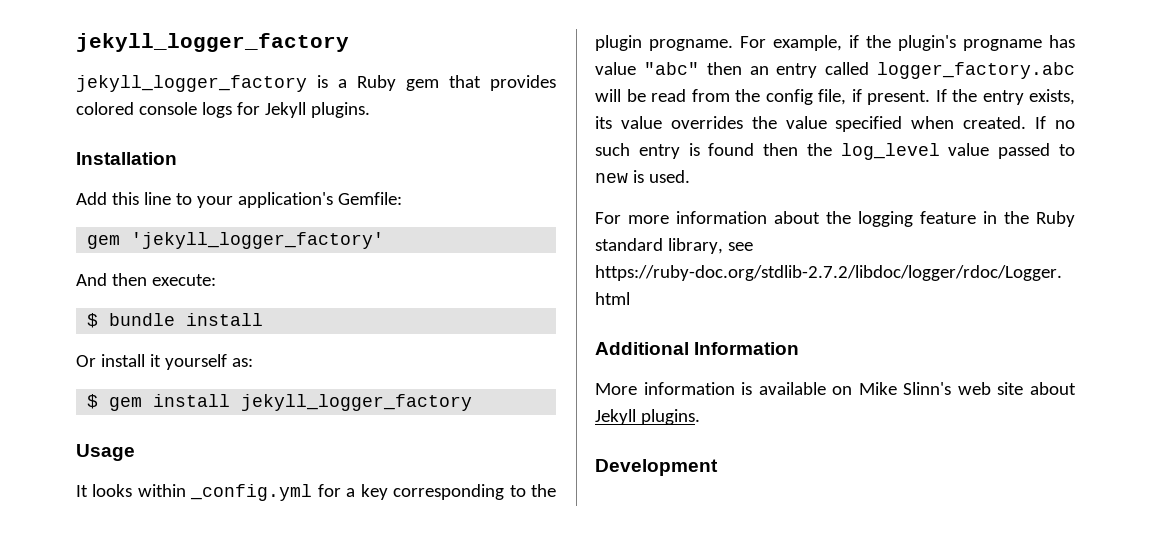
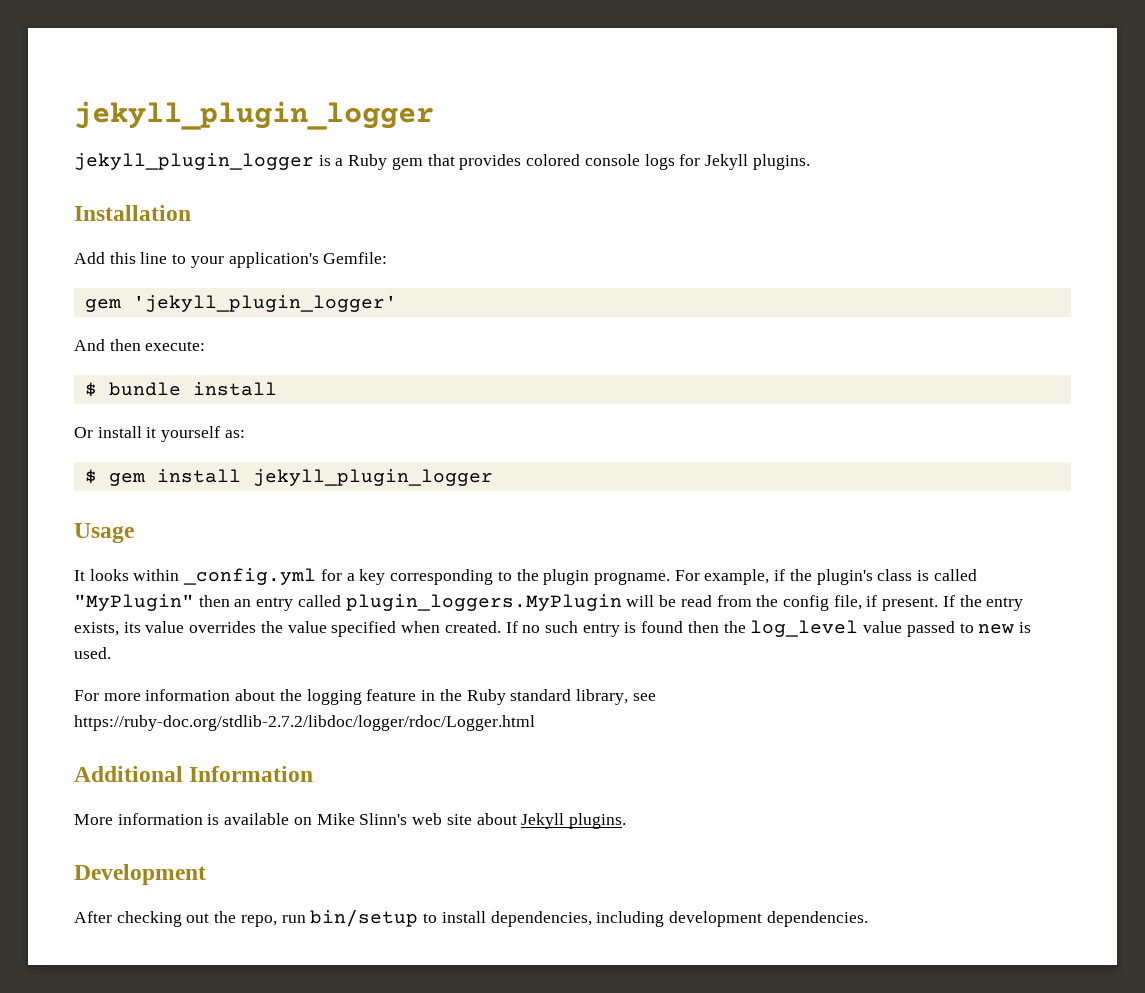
[76,33,349,52] [76,75,307,92] jekyll_logger_factory // jekyll_logger_factory -> [74,101,434,130] [74,153,314,170] jekyll_plugin_logger // jekyll_plugin_logger
[131,232,385,249] 'jekyll_logger_factory' -> [132,295,397,312] 'jekyll_plugin_logger'
[241,394,473,411] jekyll_logger_factory -> [252,469,493,486] jekyll_plugin_logger
[963,35,1075,51] [595,62,699,75] progname has value "abc" -> [877,569,977,581] [74,594,194,611] class is called "MyPlugin"
[877,62,1075,79] logger_factory.abc -> [345,594,622,611] plugin_loggers.MyPlugin
(718, 467) none -> [74,909,868,927] // After checking out the repo, run bin/setup to install dependencies, including development dependencies.

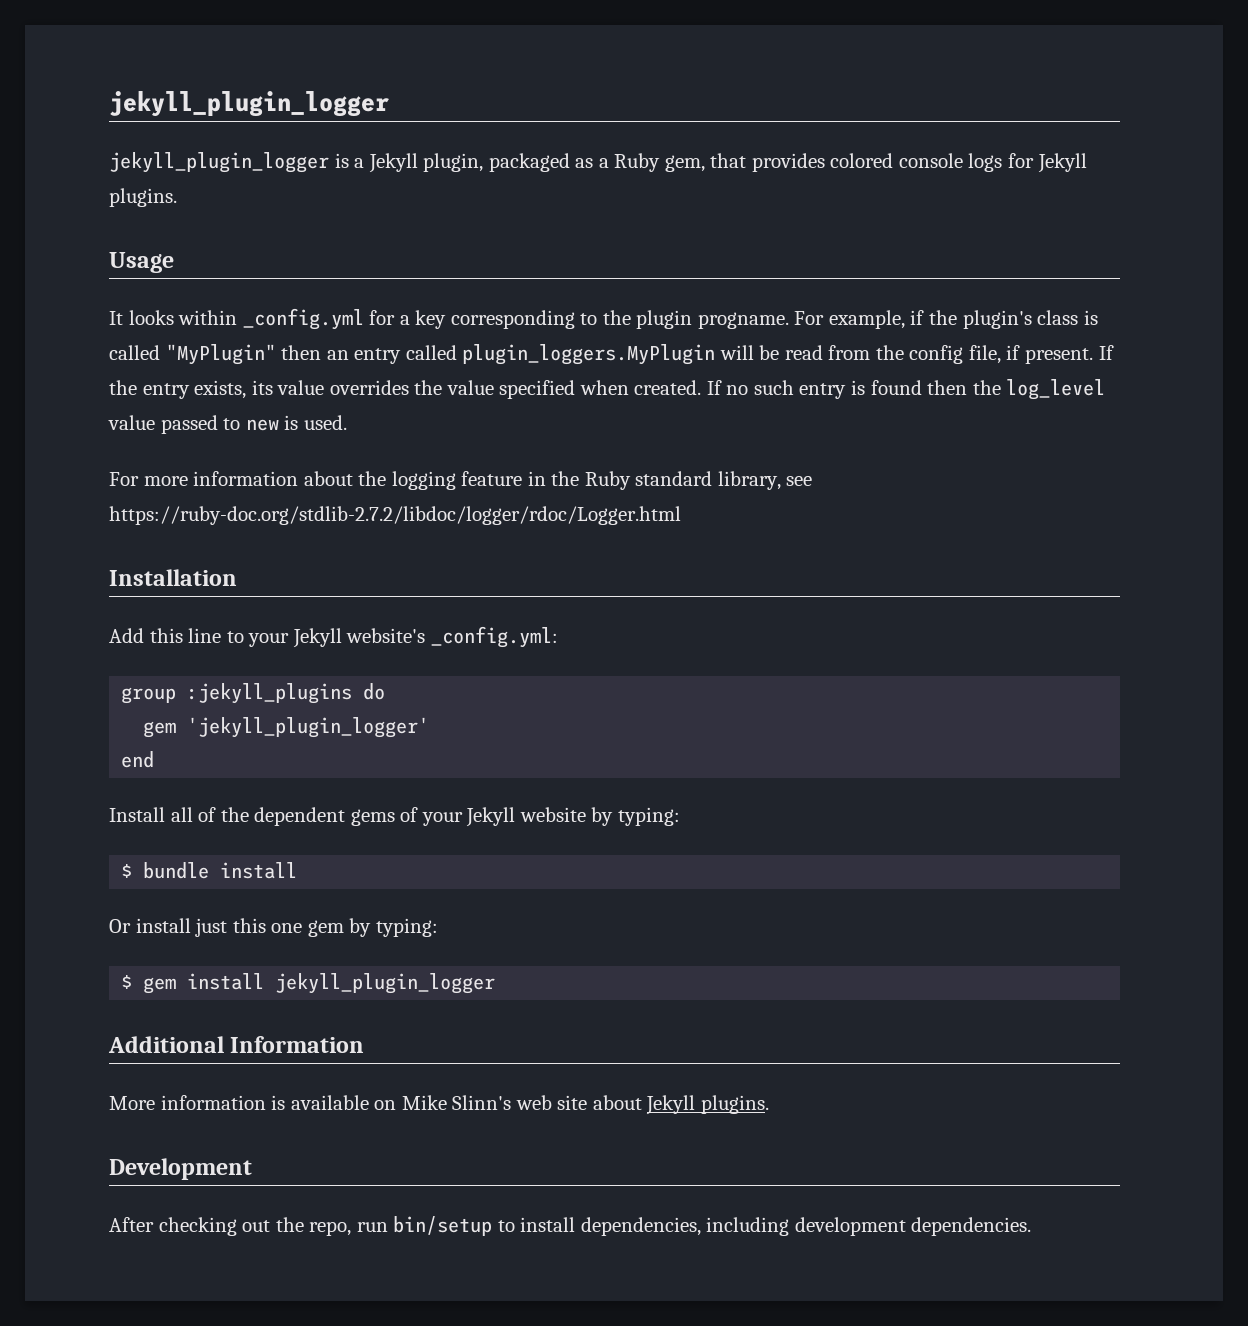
[348,154,423,170] Ruby gem -> [368,153,705,173] Jekyll plugin, packaged as a Ruby gem,
[74,205,191,221] [74,252,388,268] [84,295,397,312] [74,339,206,351] [84,382,277,397] [74,426,245,442] [84,469,493,486] // Installation // Add this line to your application's Gemfile: // gem 'jekyll_plugin_logger' // And then execute: // $ bundle install // Or install it yourself as: // $ gem install jekyll_plugin_logger -> (177, 197) none
(535, 723) none -> [109,569,237,586] [109,626,558,648] [121,683,386,704] [143,717,430,738] [121,751,155,768] [109,807,680,827] [121,862,298,879] [109,918,438,937] [121,973,496,994] // Installation // Add this line to your Jekyll website's _config.yml: // group :jekyll_plugins do // gem 'jekyll_plugin_logger' // end // Install all of the dependent gems of your Jekyll website by typing: // $ bundle install // Or install just this one gem by typing: // $ gem install jekyll_plugin_logger

